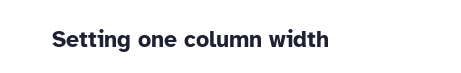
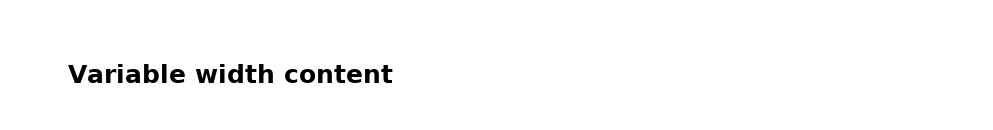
[52,29,329,52] Setting one column width -> [68,64,393,83] Variable width content

